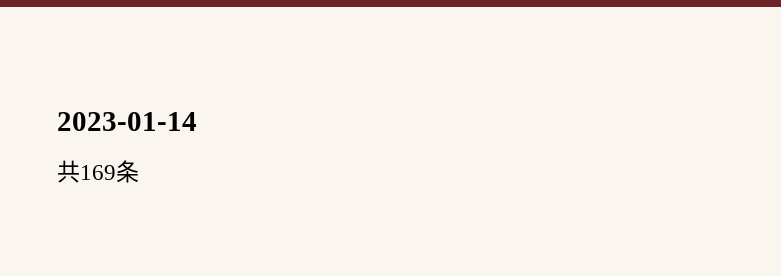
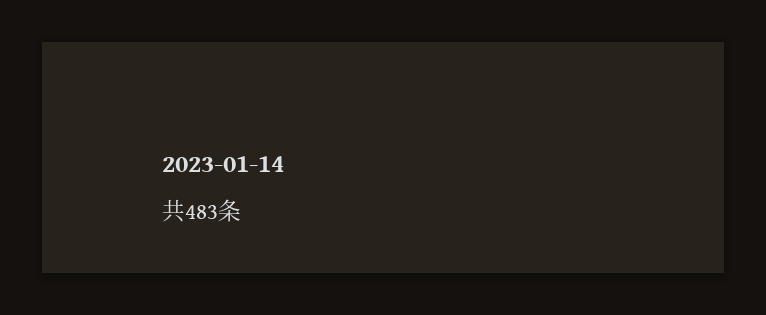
[80,165,116,180] 169 -> [185,205,218,219] 483

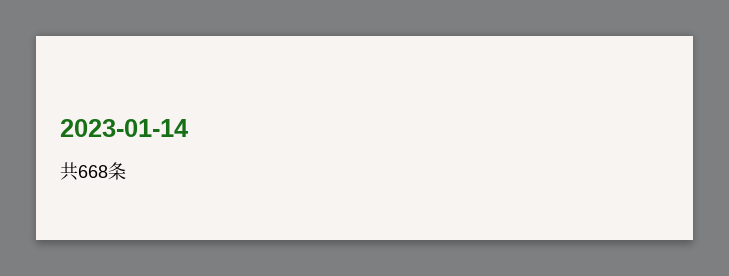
[185,205,218,219] 483 -> [78,165,108,178] 668

